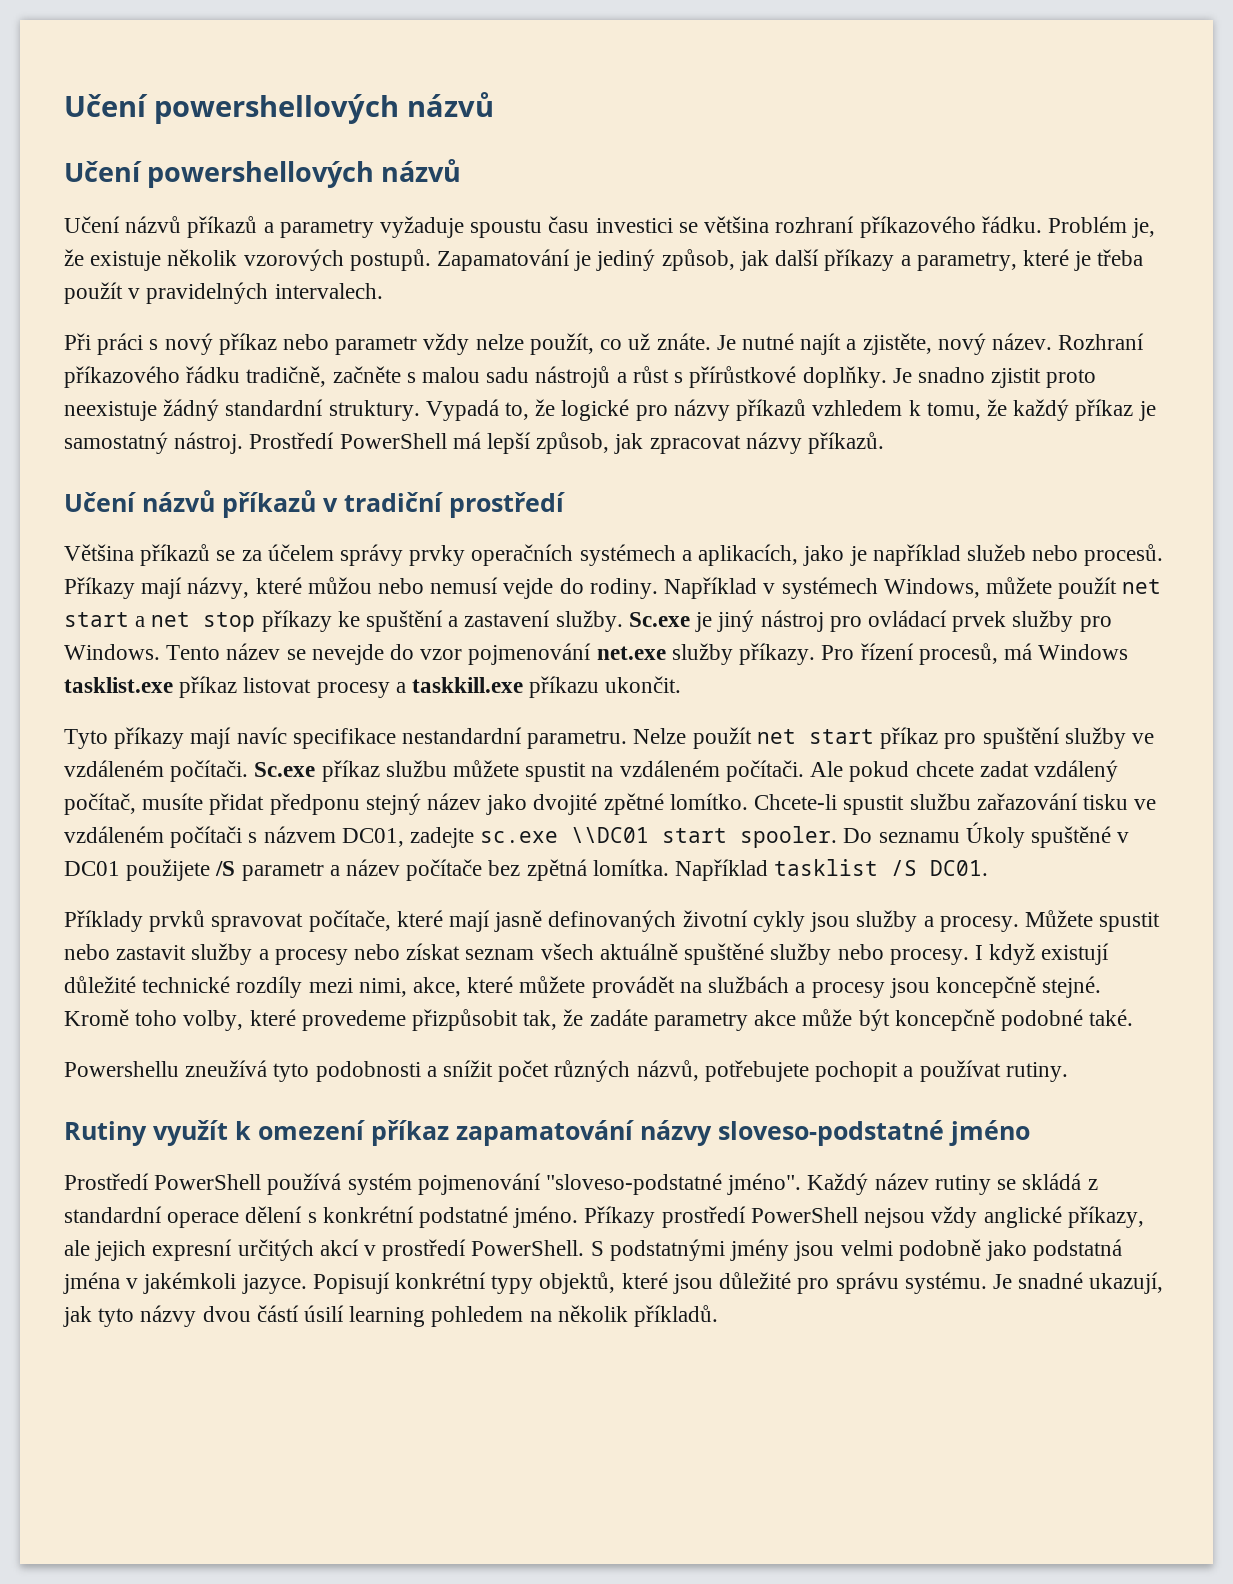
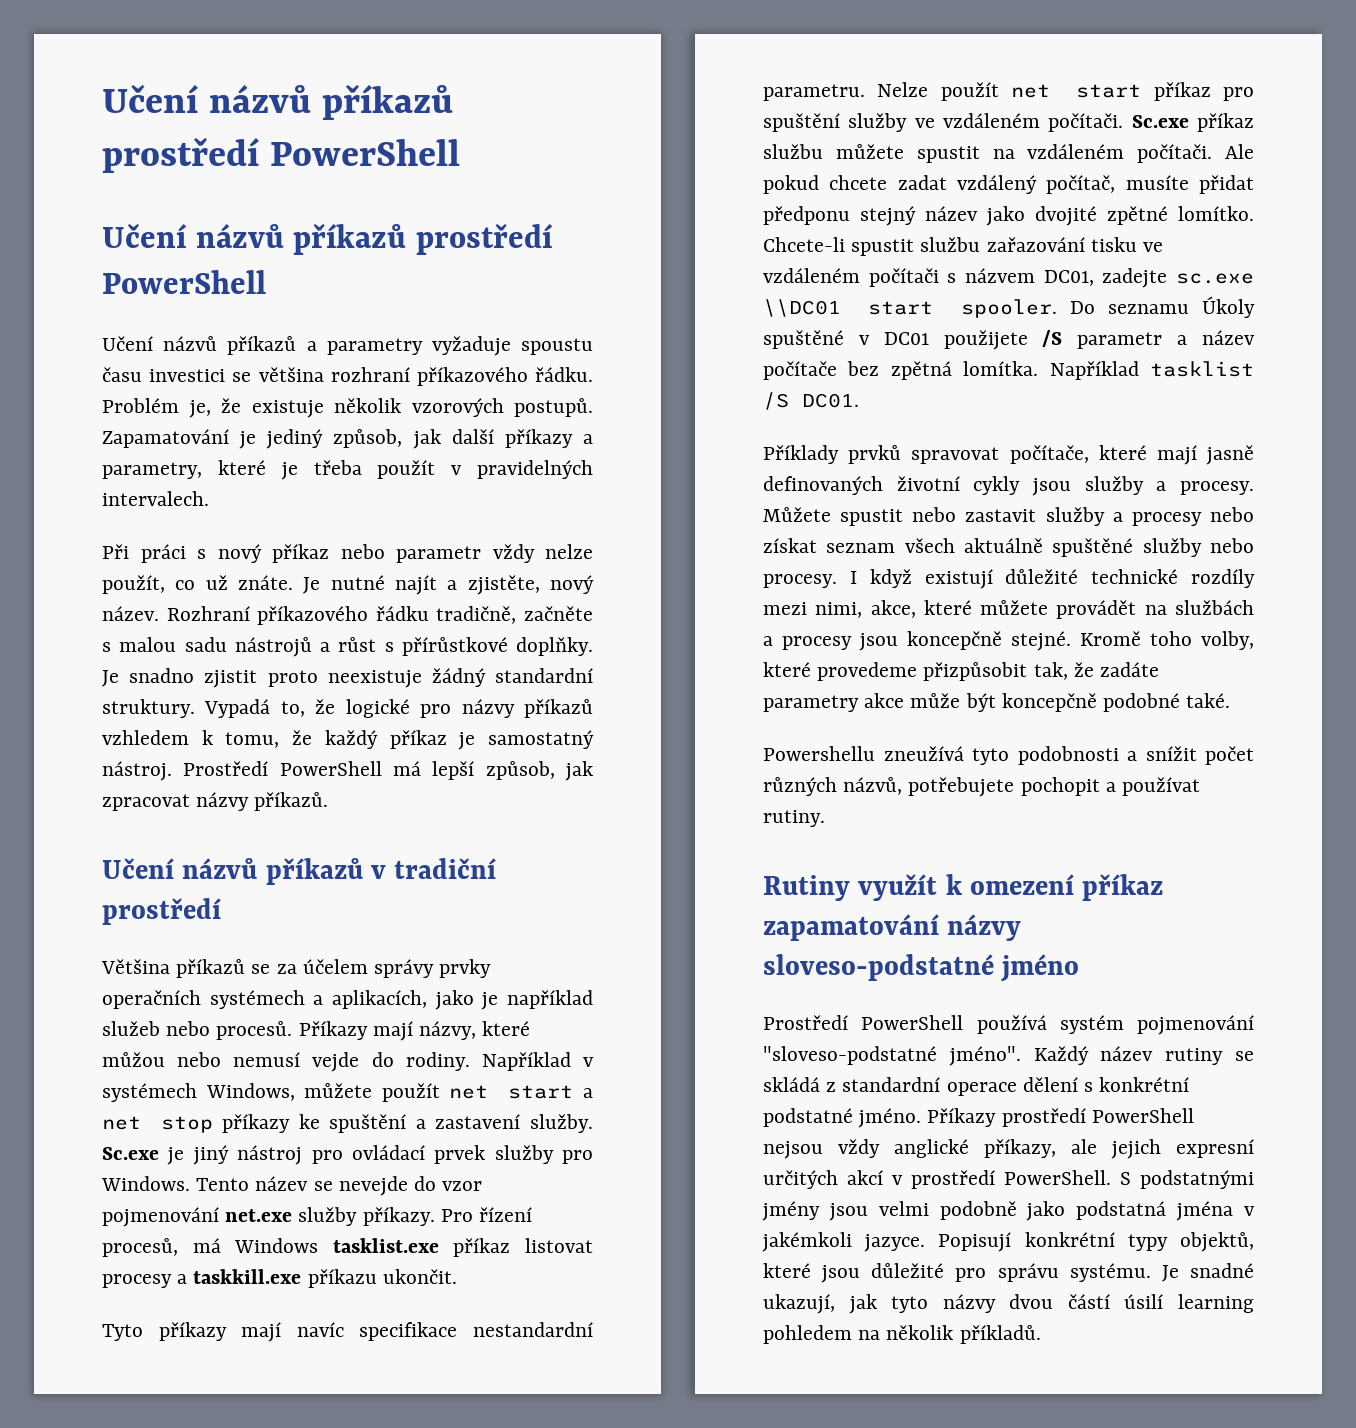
[64,92,494,124] [64,159,462,188] Učení powershellových názvů // Učení powershellových názvů -> [102,84,454,120] [102,137,461,173] [102,223,554,255] [102,270,266,294] Učení názvů příkazů prostředí PowerShell // Učení názvů příkazů prostředí PowerShell

